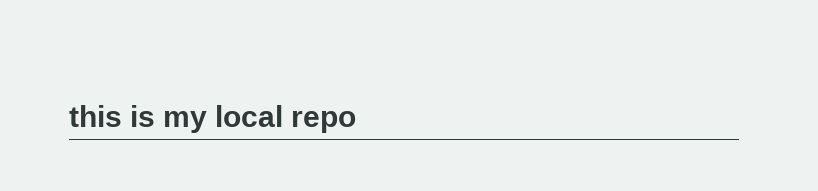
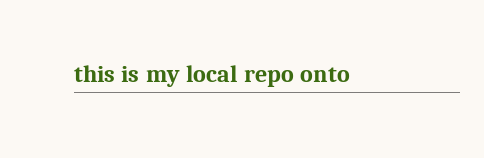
(357, 122) none -> [300,67,351,82] onto

